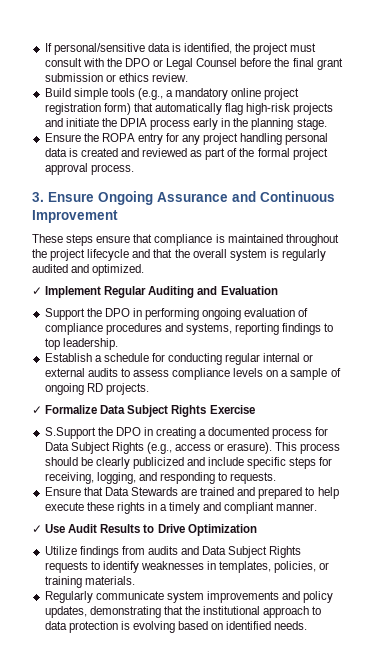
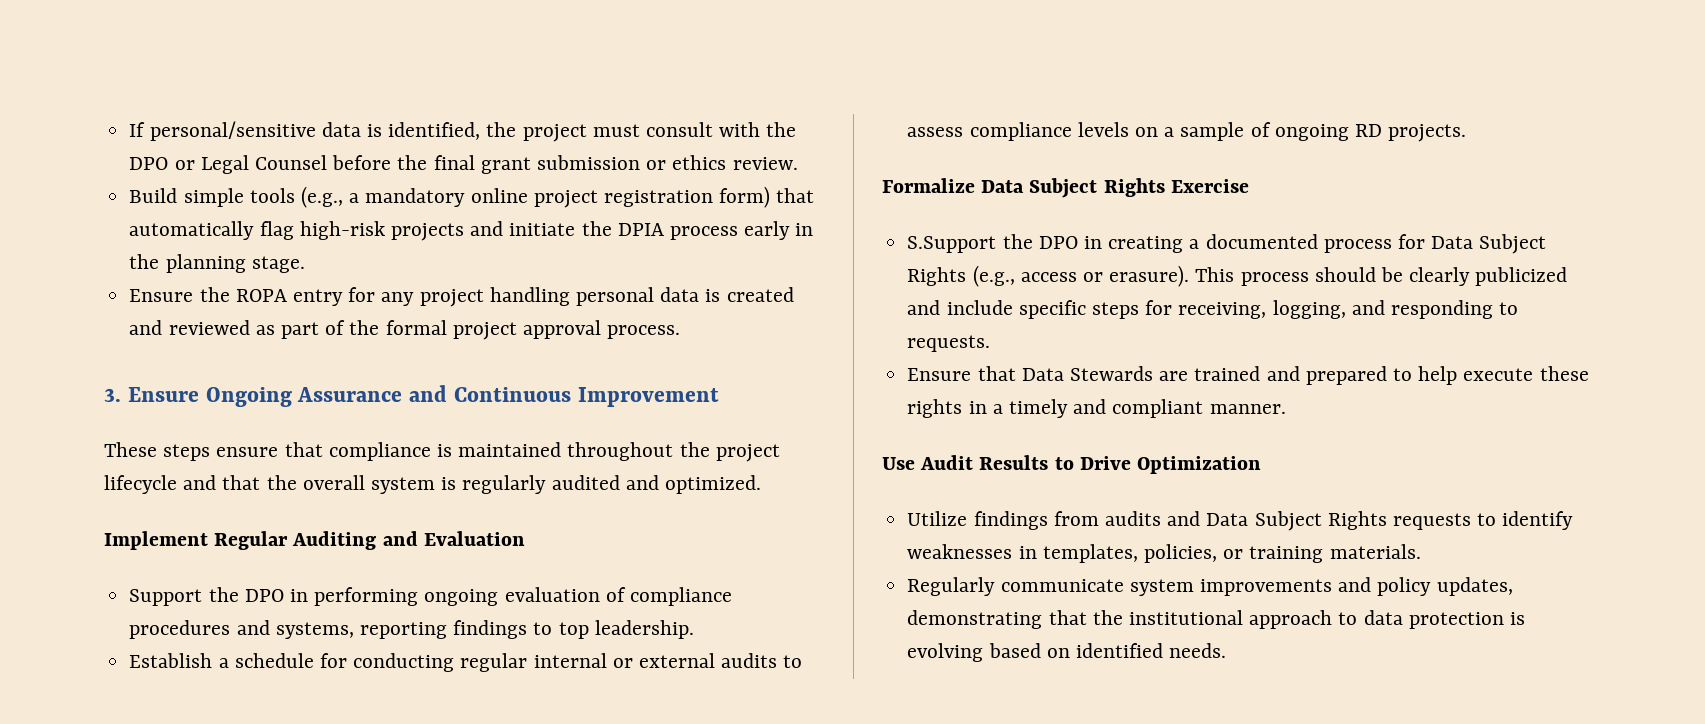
[32,287,42,295] ✓ -> (762, 484) none
[32,406,42,414] ✓ -> (1467, 133) none
[32,525,42,533] ✓ -> (1286, 409) none

